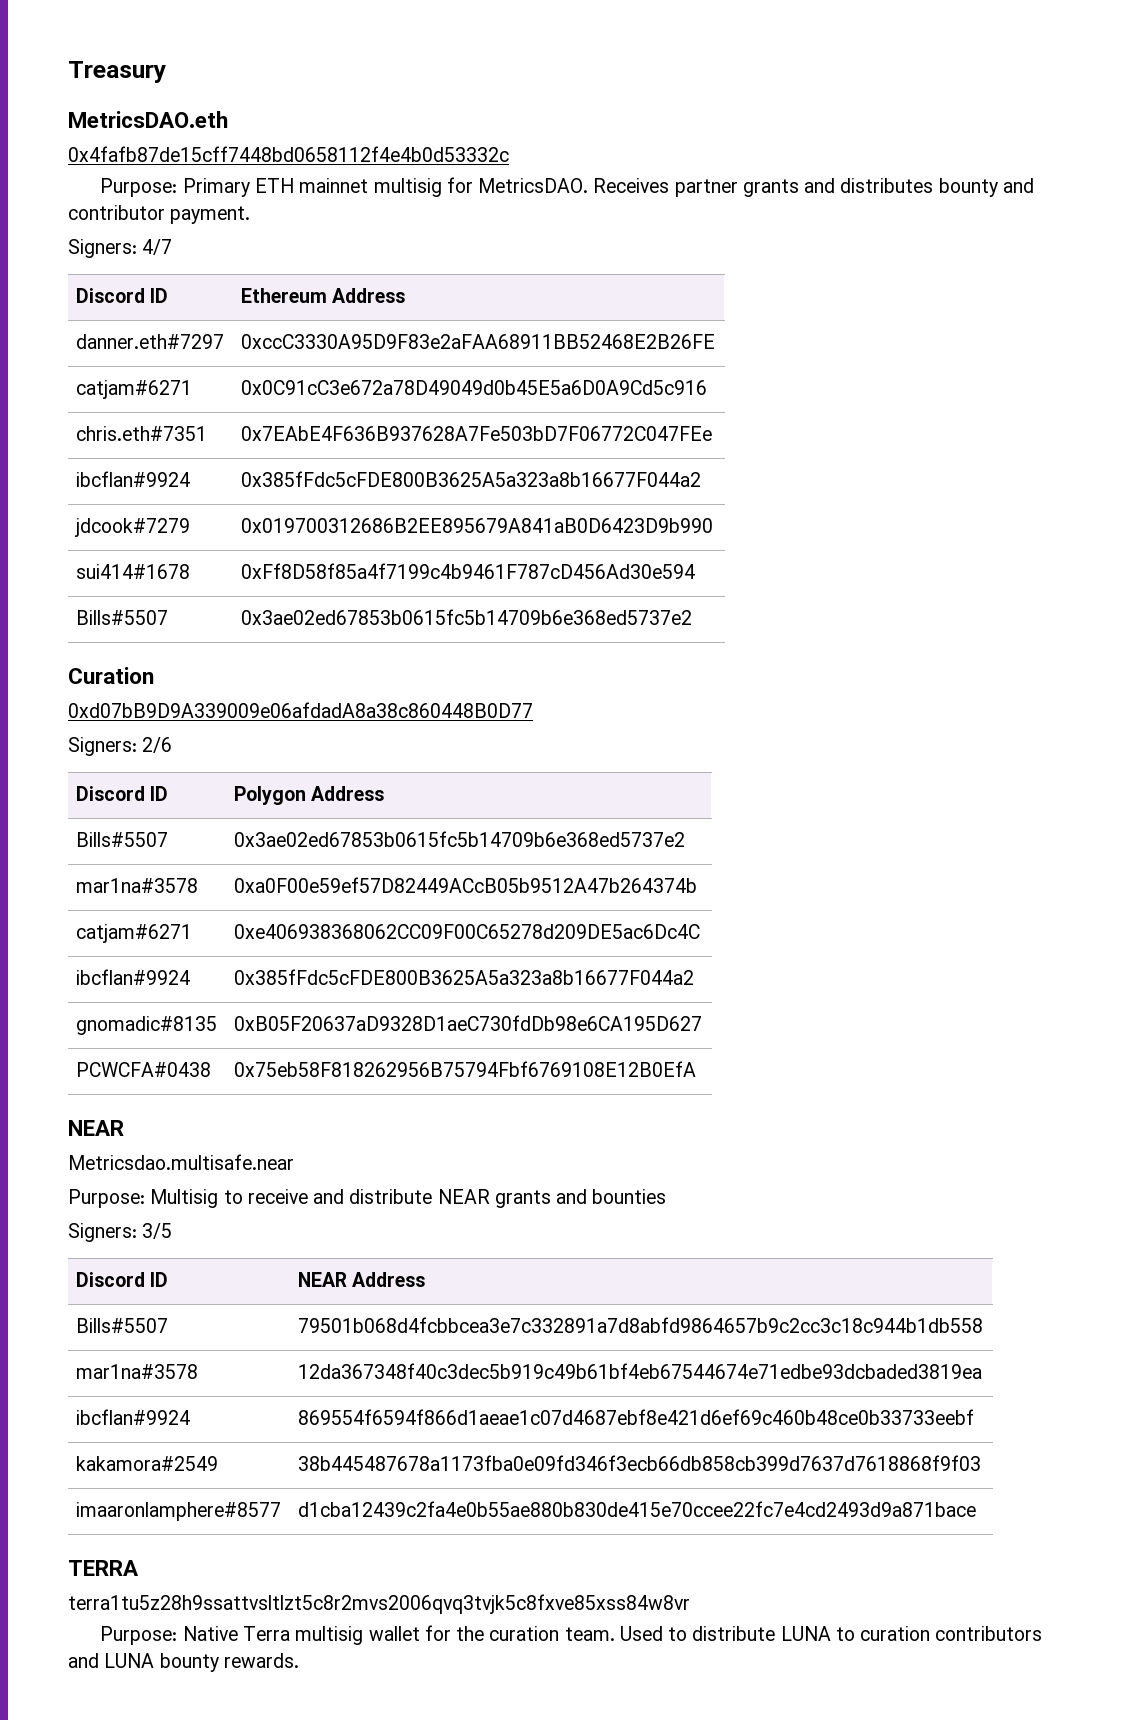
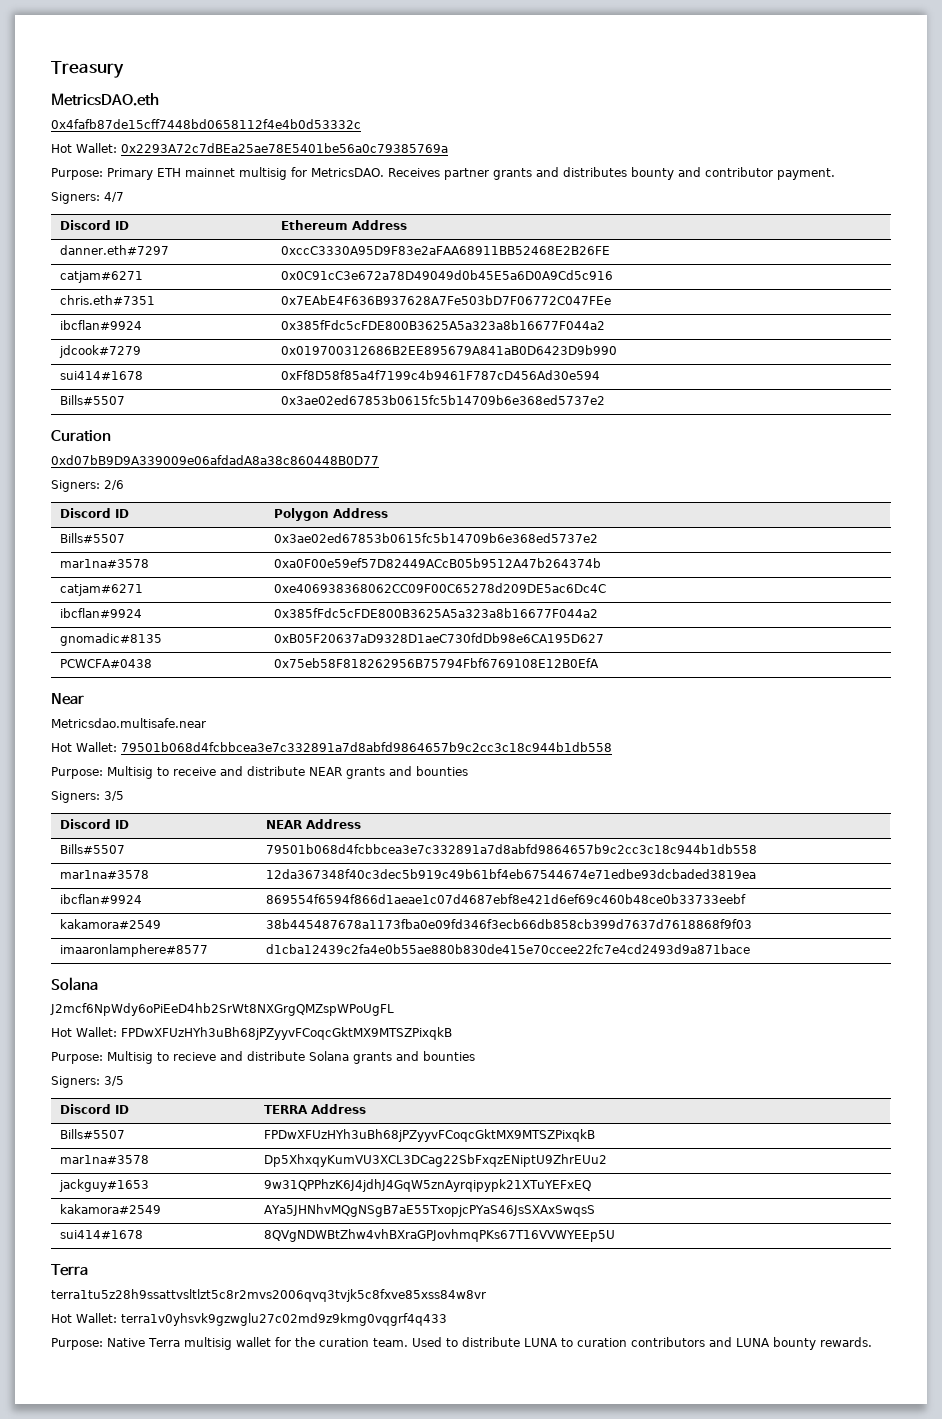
(509, 154) none -> [51,143,448,153] // Hot Wallet: 0x2293A72c7dBEa25ae78E5401be56a0c79385769a
[68,1120,124,1136] NEAR -> [51,693,84,705] Near
(294, 1162) none -> [51,742,612,752] // Hot Wallet: 79501b068d4fcbbcea3e7c332891a7d8abfd9864657b9c2cc3c18c944b1db558
[68,1560,139,1576] [68,1594,690,1614] TERRA // terra1tu5z28h9ssattvsltlzt5c8r2mvs2006qvq3tvjk5c8fxve85xss84w8vr -> [51,977,98,991] [50,1003,394,1016] [51,1027,452,1040] [51,1051,475,1064] [51,1076,124,1088] [59,1104,129,1114] [263,1104,366,1114] [59,1129,125,1139] [263,1129,595,1142] [59,1155,149,1164] [263,1154,607,1167] [58,1179,149,1192] [263,1179,591,1192] [59,1204,161,1214] [263,1204,595,1217] [59,1230,143,1239] [263,1229,615,1242] [51,1264,88,1276] [51,1289,486,1302] [51,1313,447,1326] Solana // J2mcf6NpWdy6oPiEeD4hb2SrWt8NXGrgQMZspWPoUgFL // Hot Wallet: FPDwXFUzHYh3uBh68jPZyyvFCoqcGktMX9MTSZPixqkB // Purpose: Multisig to recieve and distribute Solana grants and bounties // Signers: 3/5 // Discord ID | TERRA Address // Bills#5507 | FPDwXFUzHYh3uBh68jPZyyvFCoqcGktMX9MTSZPixqkB // mar1na#3578 | Dp5XhxqyKumVU3XCL3DCag22SbFxqzENiptU9ZhrEUu2 // jackguy#1653 | 9w31QPPhzK6J4jdhJ4GqW5znAyrqipypk21XTuYEFxEQ // kakamora#2549 | AYa5JHNhvMQgNSgB7aE55TxopjcPYaS46JsSXAxSwqsS // sui414#1678 | 8QVgNDWBtZhw4vhBXraGPJovhmqPKs67T16VVWYEEp5U // Terra // terra1tu5z28h9ssattvsltlzt5c8r2mvs2006qvq3tvjk5c8fxve85xss84w8vr // Hot Wallet: terra1v0yhsvk9gzwglu27c02md9z9kmg0vqgrf4q433

